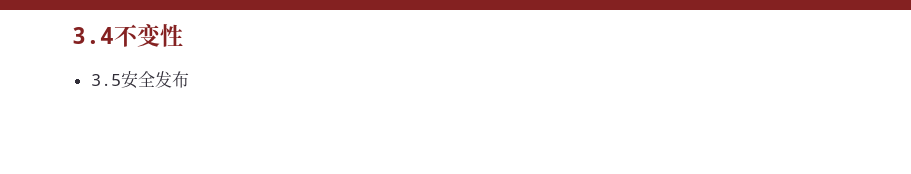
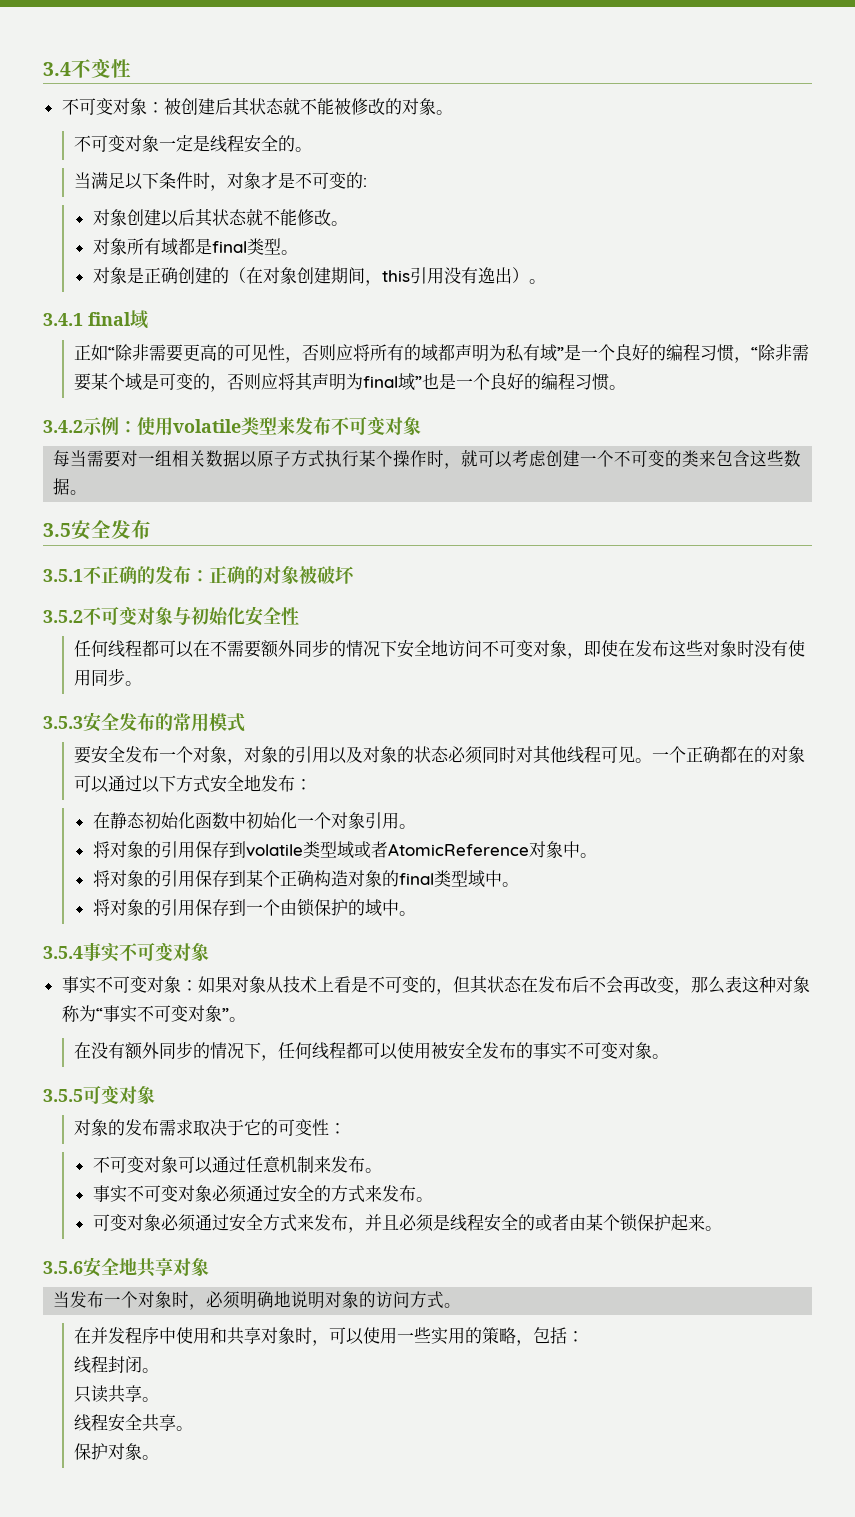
[90,71,189,89] 3.5安全发布 -> [61,97,453,116] [73,135,312,153] [73,172,367,191] [92,208,348,227] [92,238,298,256] [92,267,546,286] [43,310,148,329] [73,344,809,363] [73,372,626,392] [43,416,421,436] [53,450,802,469] [53,478,88,495] [43,520,151,540] [43,566,355,584] [43,606,299,626] [73,639,805,659] [73,668,142,686] [43,712,245,732] [73,745,805,765] [73,775,312,793] [92,812,416,829] [92,841,597,859] [92,870,519,888] [92,898,416,917] [43,942,209,962] [61,975,810,995] [61,1005,246,1023] [73,1041,669,1061] [43,1085,155,1104] [73,1119,346,1136] [92,1156,382,1174] [92,1185,433,1203] [92,1213,722,1233] [43,1257,209,1277] [53,1291,462,1310] [73,1327,584,1346] [73,1356,159,1374] [73,1385,159,1403] [73,1414,193,1432] [73,1443,159,1460] 不可变对象：被创建后其状态就不能被修改的对象。 // 不可变对象一定是线程安全的。 // 当满足以下条件时，对象才是不可变的: // 对象创建以后其状态就不能修改。 // 对象所有域都是final类型。 // 对象是正确创建的（在对象创建期间，this引用没有逸出）。 // 3.4.1 final域 // 正如“除非需要更高的可见性，否则应将所有的域都声明为私有域”是一个良好的编程习惯，“除非需要某个域是可变的，否则应将其声明为final域”也是一个良好的编程习惯。 // 3.4.2示例：使用volatile类型来发布不可变对象 // 每当需要对一组相关数据以原子方式执行某个操作时，就可以考虑创建一个不可变的类来包含这些数据。 // 3.5安全发布 // 3.5.1不正确的发布：正确的对象被破坏 // 3.5.2不可变对象与初始化安全性 // 任何线程都可以在不需要额外同步的情况下安全地访问不可变对象，即使在发布这些对象时没有使用同步。 // 3.5.3安全发布的常用模式 // 要安全发布一个对象，对象的引用以及对象的状态必须同时对其他线程可见。一个正确都在的对象可以通过以下方式安全地发布： // 在静态初始化函数中初始化一个对象引用。 // 将对象的引用保存到volatile类型域或者AtomicReference对象中。 // 将对象的引用保存到某个正确构造对象的final类型域中。 // 将对象的引用保存到一个由锁保护的域中。 // 3.5.4事实不可变对象 // 事实不可变对象：如果对象从技术上看是不可变的，但其状态在发布后不会再改变，那么表这种对象称为“事实不可变对象”。 // 在没有额外同步的情况下，任何线程都可以使用被安全发布的事实不可变对象。 // 3.5.5可变对象 // 对象的发布需求取决于它的可变性： // 不可变对象可以通过任意机制来发布。 // 事实不可变对象必须通过安全的方式来发布。 // 可变对象必须通过安全方式来发布，并且必须是线程安全的或者由某个锁保护起来。 // 3.5.6安全地共享对象 // 当发布一个对象时，必须明确地说明对象的访问方式。 // 在并发程序中使用和共享对象时，可以使用一些实用的策略，包括： // 线程封闭。 // 只读共享。 // 线程安全共享。 // 保护对象。

